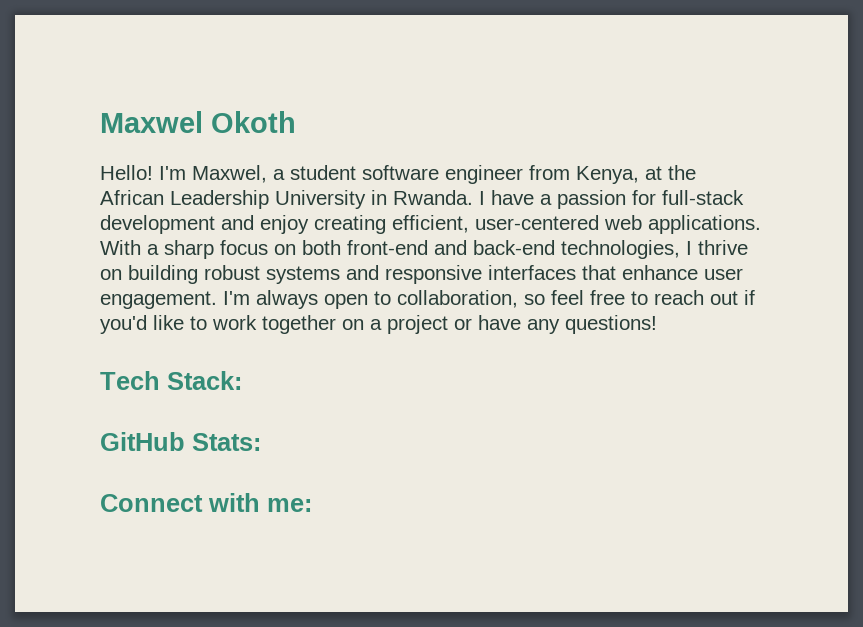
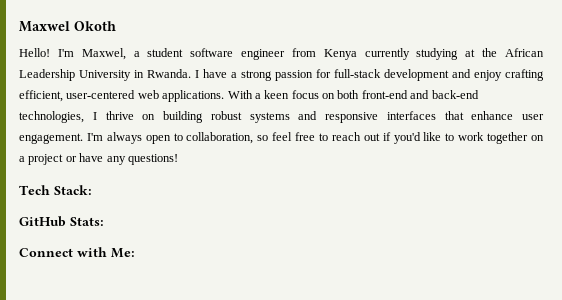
[576,166,639,184] Kenya, -> [323,48,459,60] Kenya currently studying
(552, 199) none -> [241,70,272,81] strong
[314,215,386,234] creating -> [505,69,544,81] crafting
[164,240,214,259] sharp -> [264,90,290,99] keen
[267,498,312,512] me: -> [111,248,135,258] Me:

